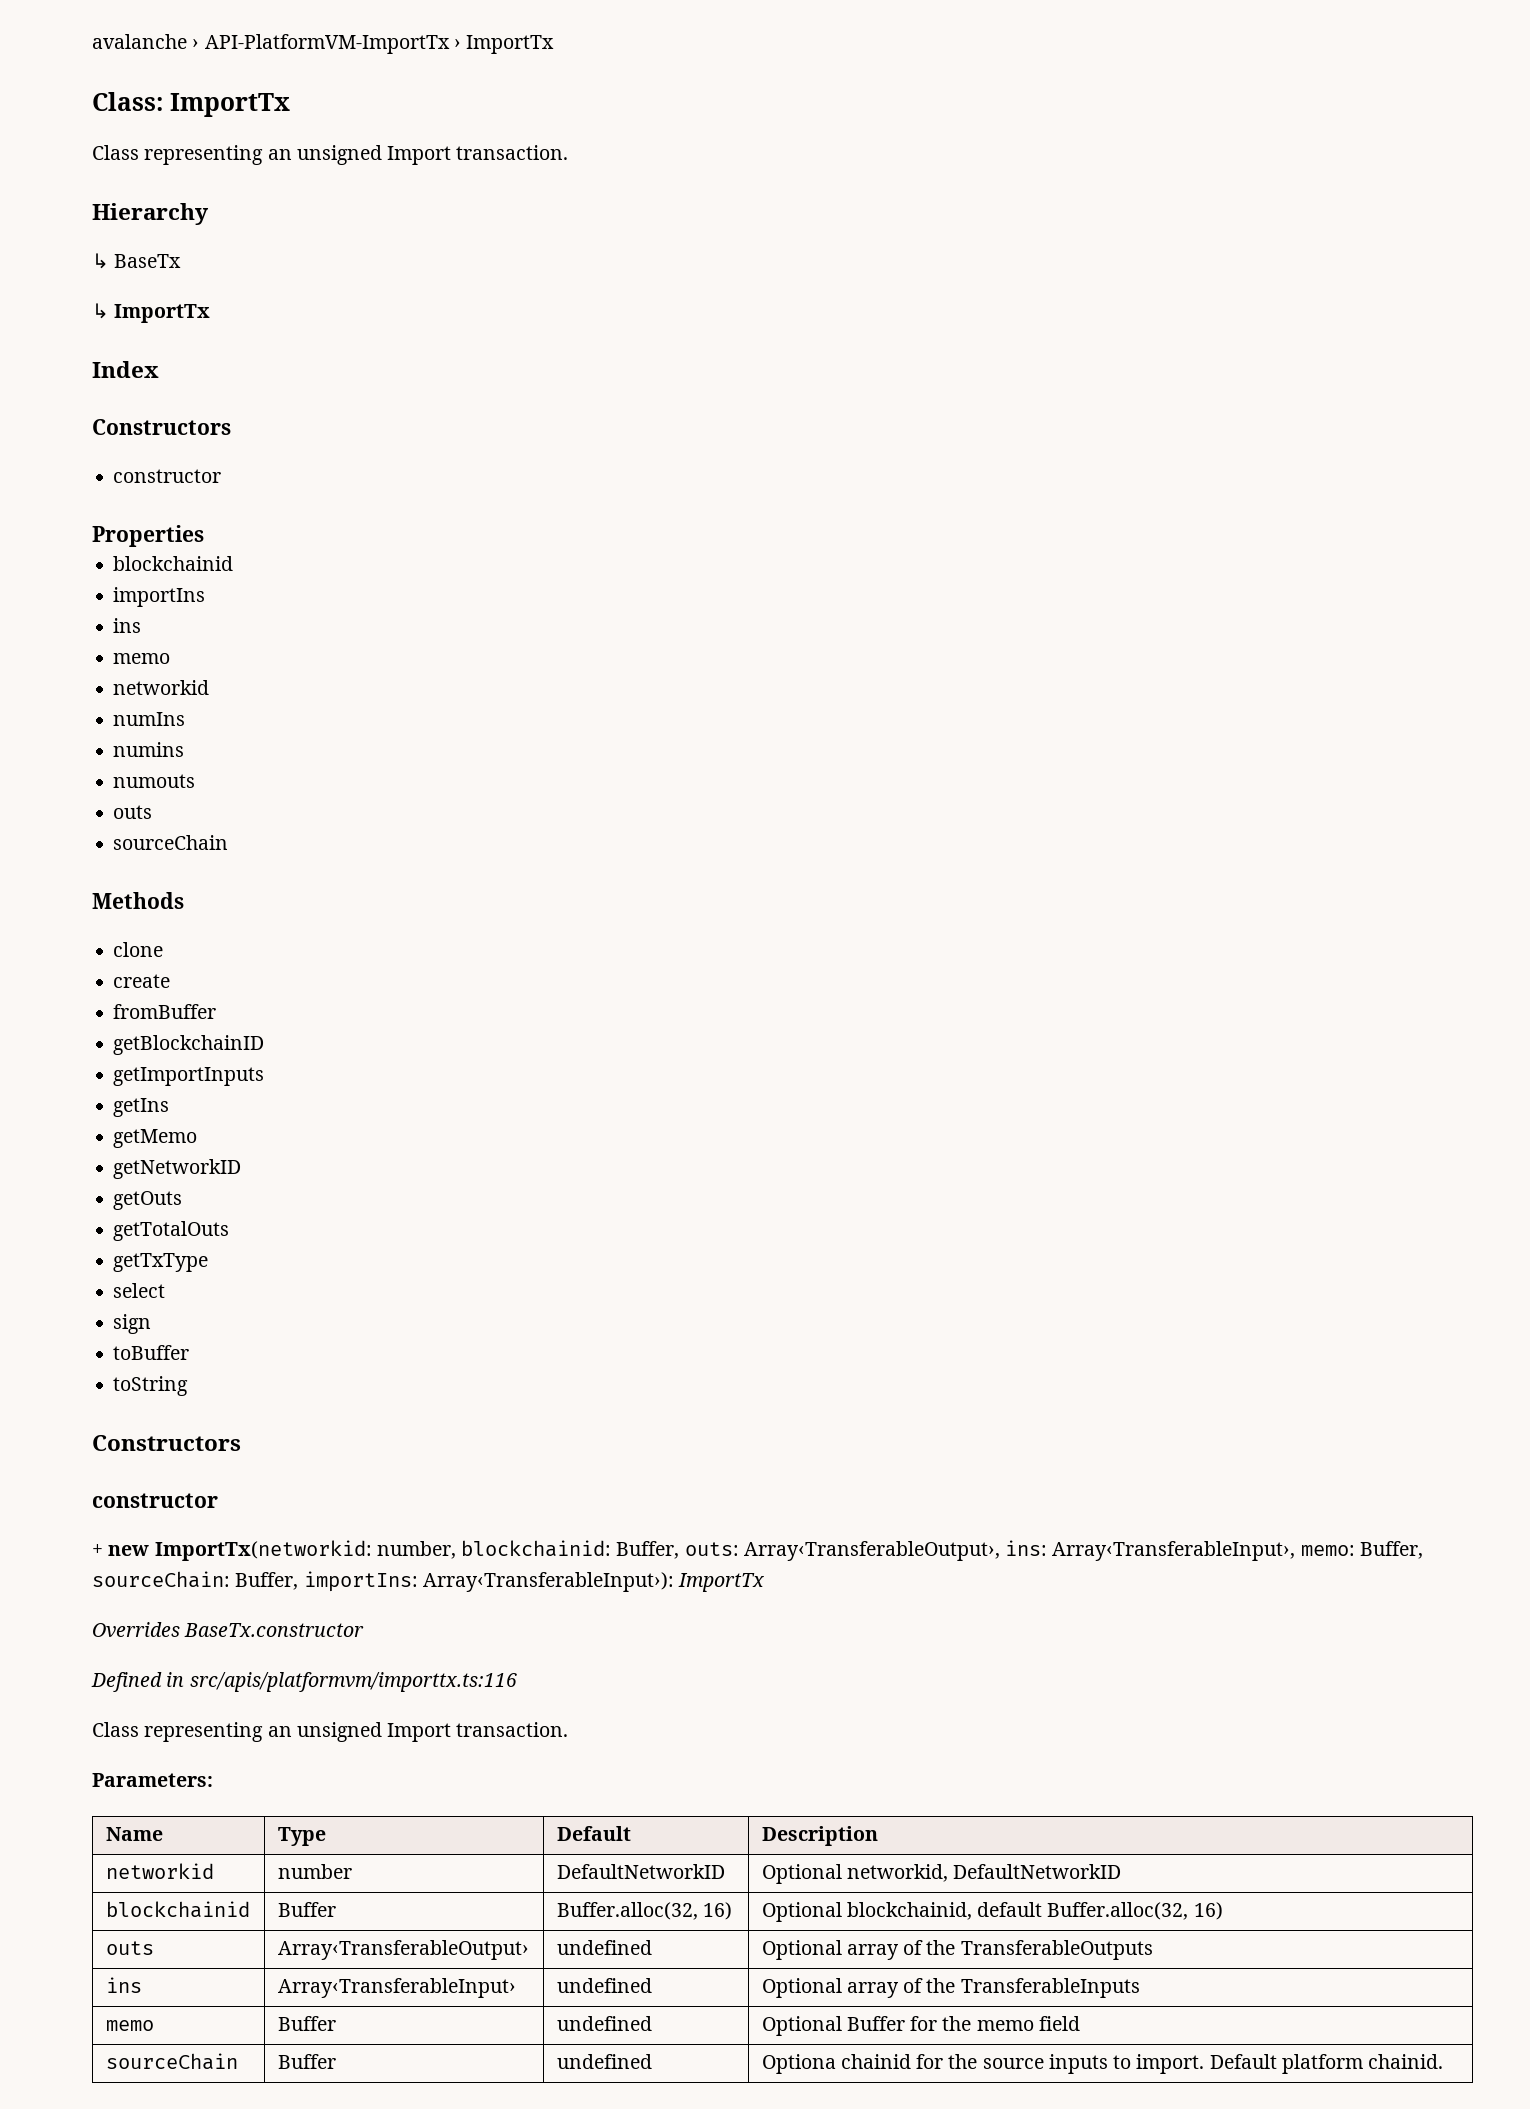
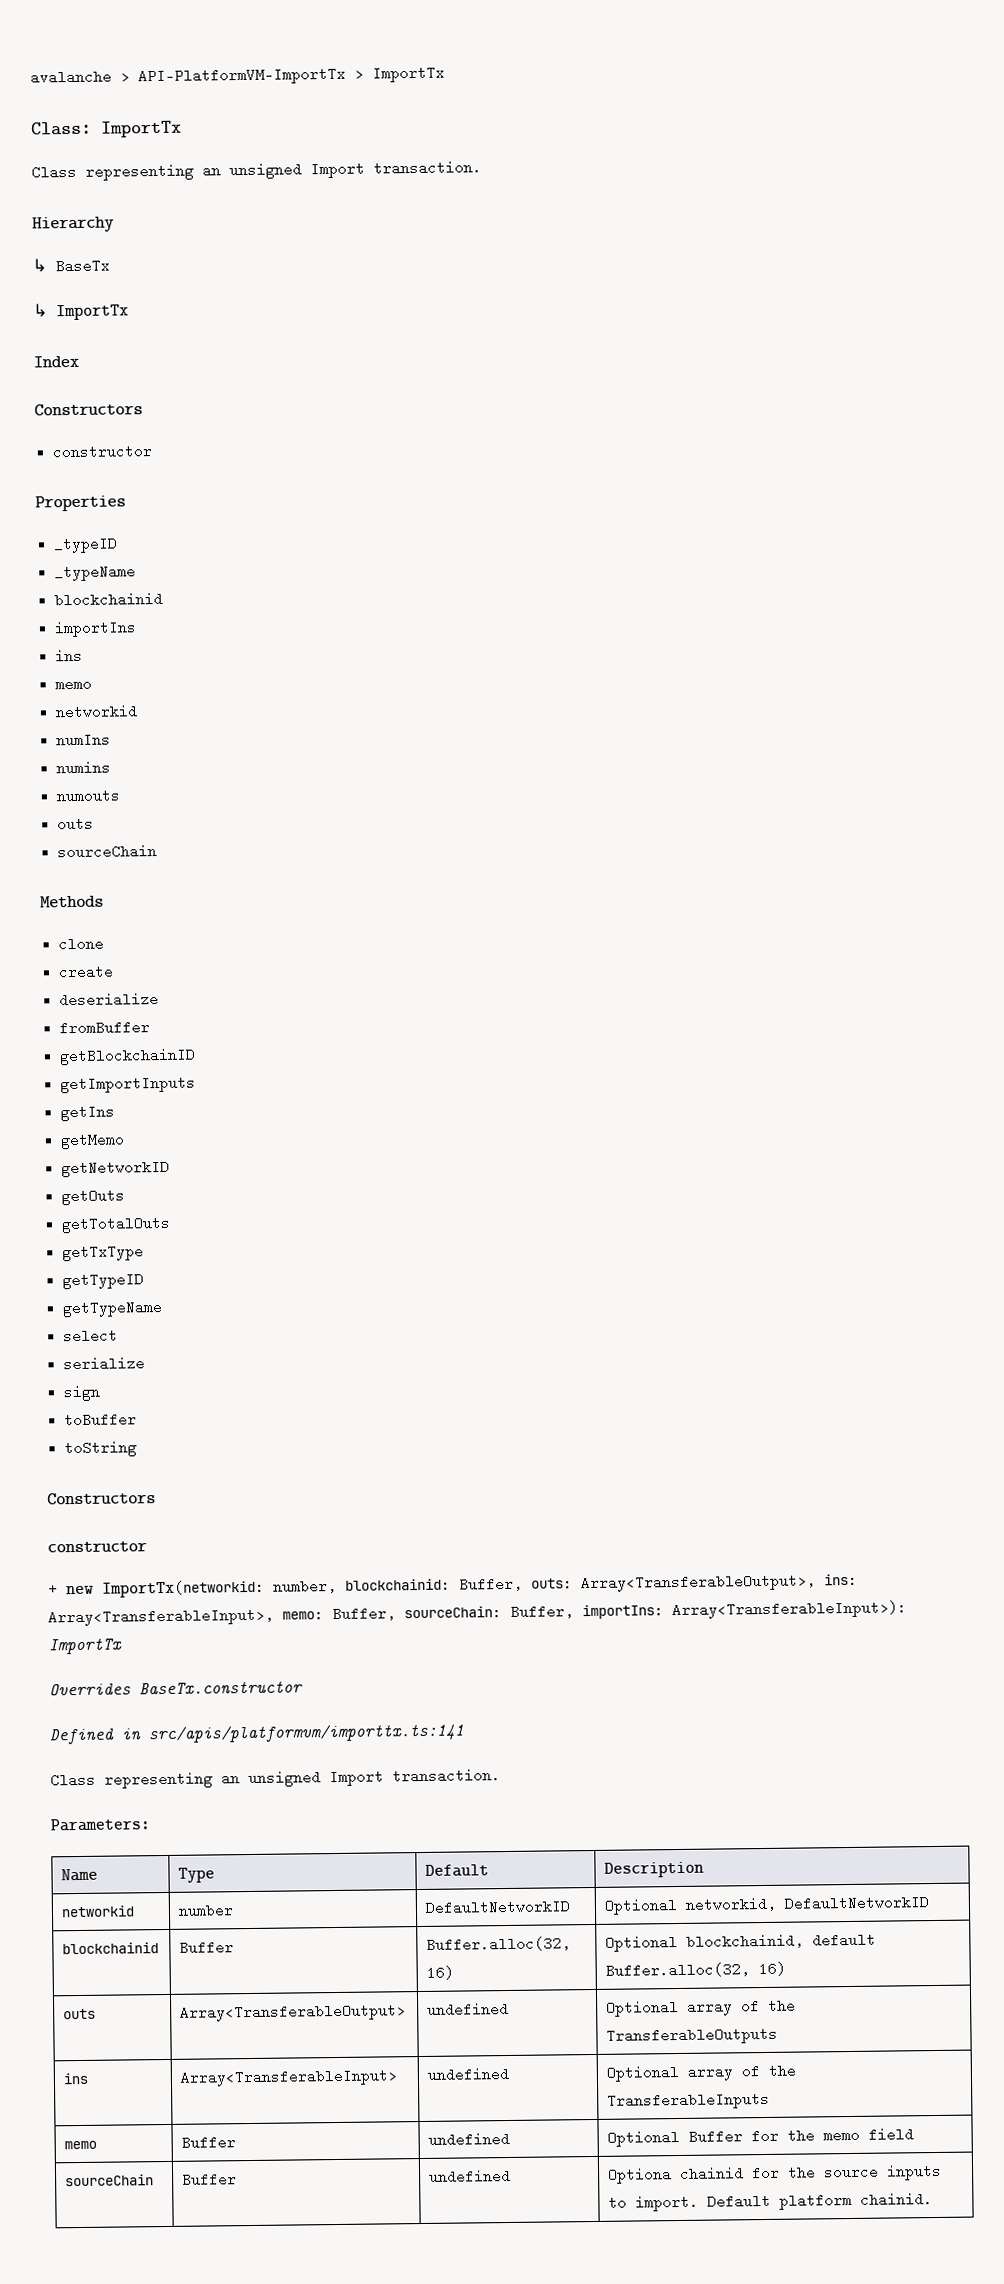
(204, 536) none -> [53,536,119,554] [54,564,137,582] // _typeID // _typeName
(171, 981) none -> [59,991,160,1008] // deserialize
(209, 1262) none -> [62,1272,145,1290] [62,1299,164,1318] // getTypeID // getTypeName
(166, 1290) none -> [63,1356,146,1372] // serialize
[189,1672,517,1692] src/apis/platformvm/importtx.ts:116 -> [148,1723,464,1744] src/apis/platformvm/importtx.ts:141

